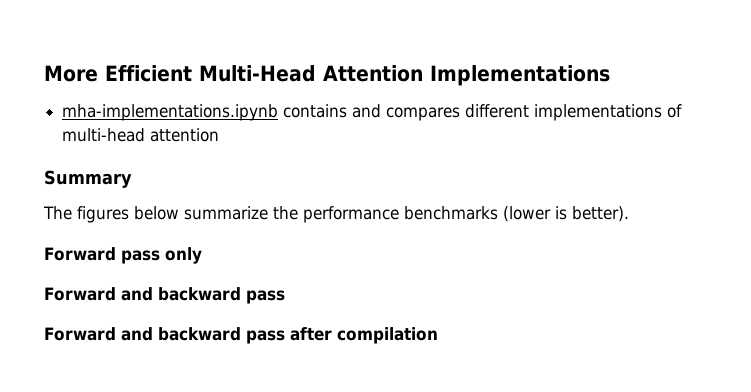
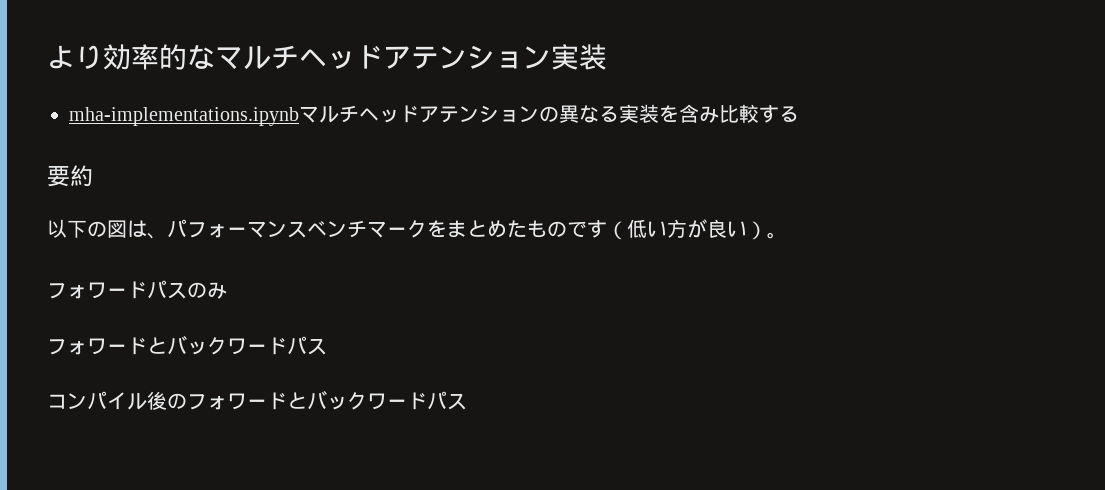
[44,65,610,86] [62,104,683,121] [62,128,220,142] [44,170,132,188] [43,206,629,223] [44,247,202,264] [44,287,285,304] [44,327,438,344] More Efficient Multi-Head Attention Implementations // mha-implementations.ipynb contains and compares different implementations of multi-head attention // Summary // The figures below summarize the performance benchmarks (lower is better). // Forward pass only // Forward and backward pass // Forward and backward pass after compilation -> [47,44,607,70] [69,104,799,126] [47,165,93,187] [47,219,787,240] [47,280,227,299] [47,335,327,355] [47,390,467,410] より効率的なマルチヘッドアテンション実装 // mha-implementations.ipynbマルチヘッドアテンションの異なる実装を含み比較する // 要約 // 以下の図は、パフォーマンスベンチマークをまとめたものです（低い方が良い）。 // フォワードパスのみ // フォワードとバックワードパス // コンパイル後のフォワードとバックワードパス

